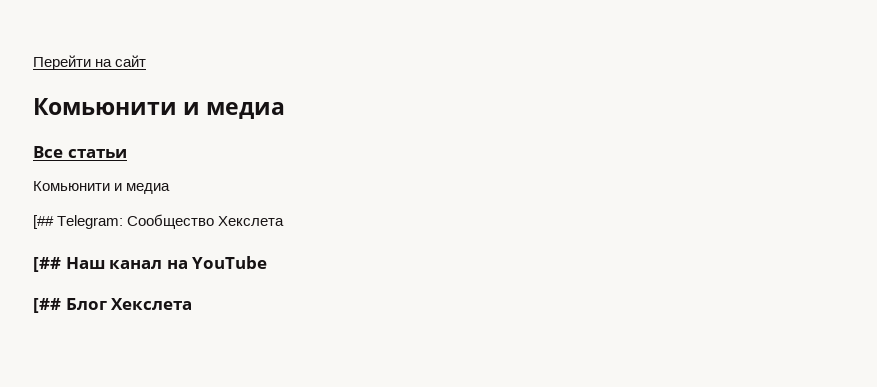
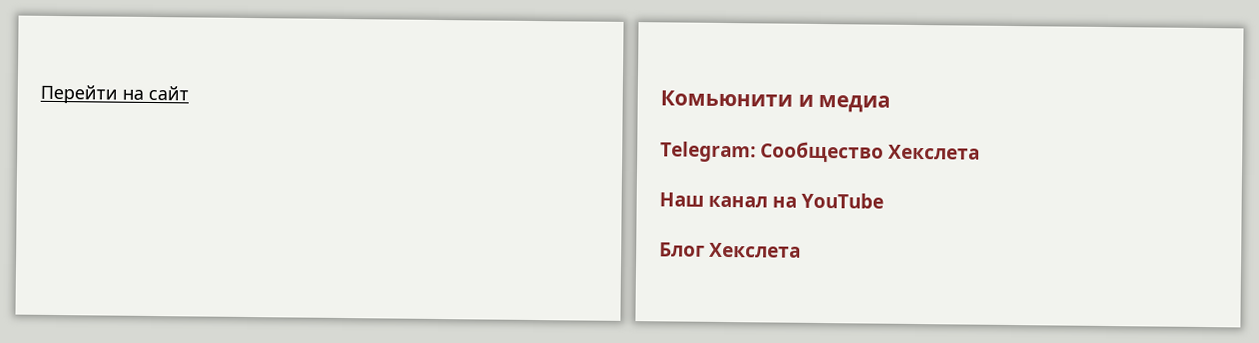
[33,146,127,158] [33,181,171,194] [33,215,54,229] Все статьи // Комьюнити и медиа // [## -> (892, 103) none
[33,257,61,272] [## -> (981, 152) none
[33,298,61,313] [## -> (885, 200) none

